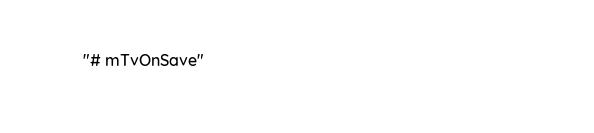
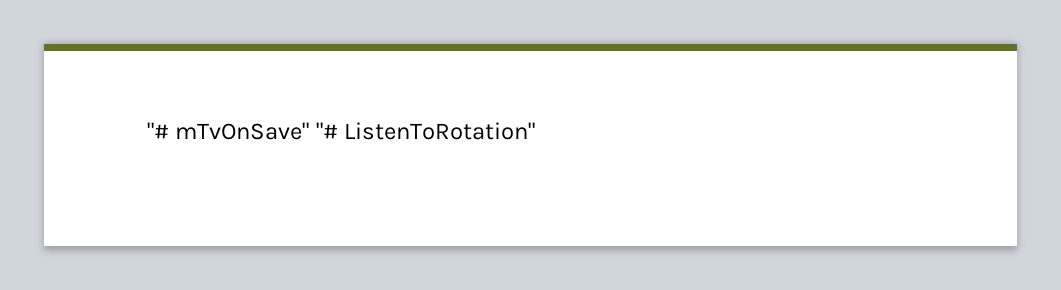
(205, 60) none -> [315,122,536,140] "# ListenToRotation"

